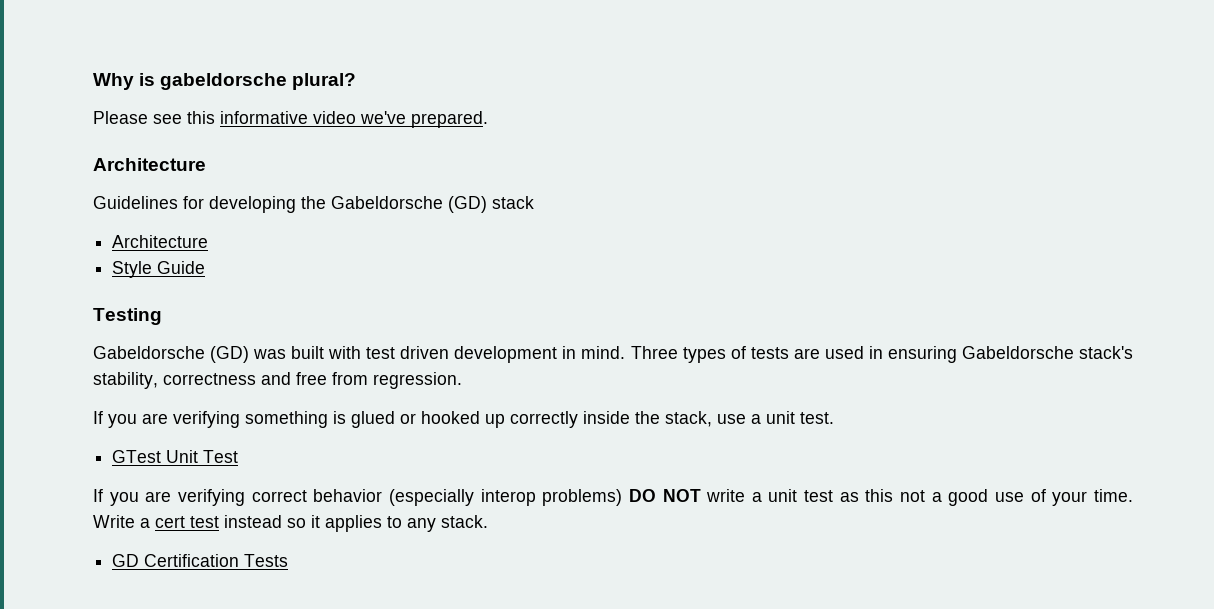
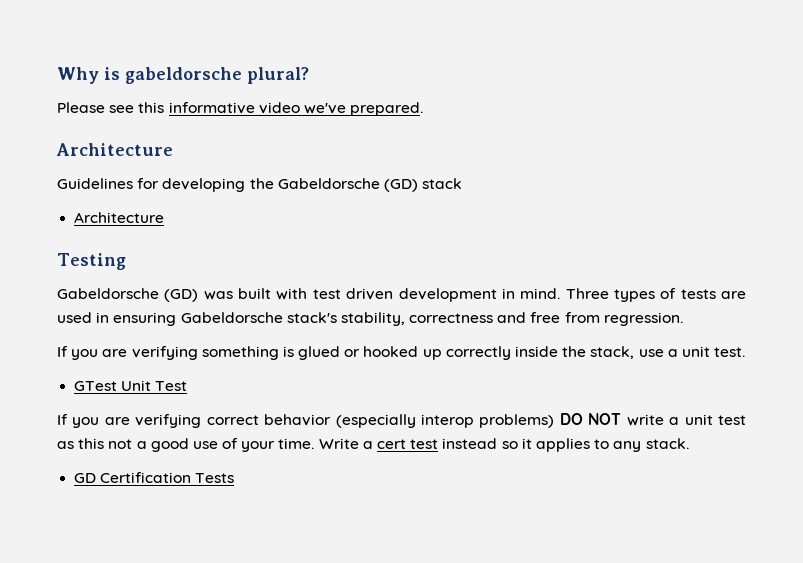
[112,261,206,278] // Style Guide -> (165, 217) none

